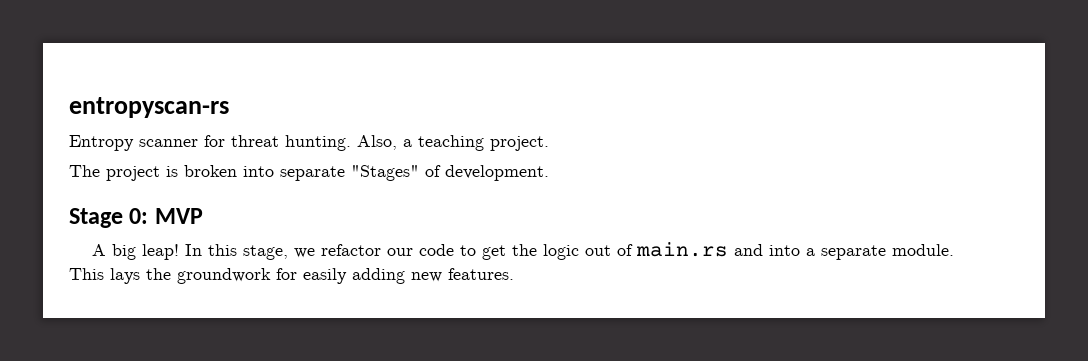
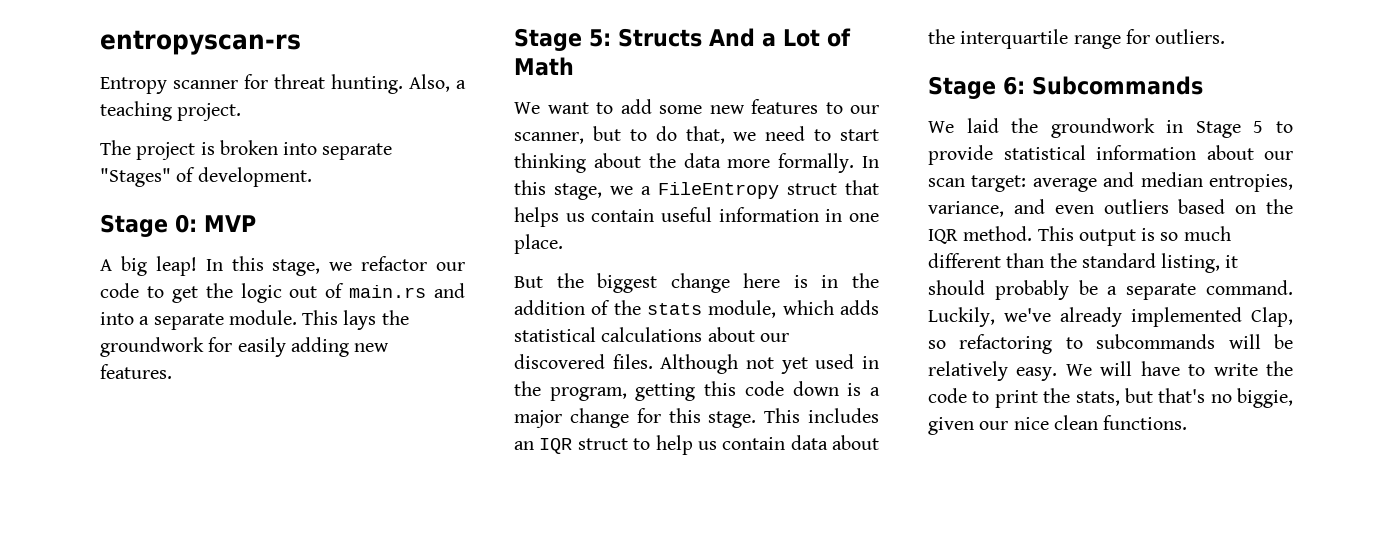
(514, 274) none -> [514,28,851,51] [514,57,574,76] [514,99,879,114] [514,126,879,144] [514,153,879,173] [514,180,879,200] [514,207,879,227] [514,234,563,254] [514,273,879,293] [514,300,879,318] [514,327,789,342] [514,354,879,374] [514,381,880,401] [514,408,879,428] [514,435,879,455] [928,29,1226,49] [928,76,1203,99] [928,118,1293,138] [928,145,1293,165] [928,172,1293,192] [928,199,1293,217] [928,226,1231,246] [928,253,1239,273] [928,280,1293,300] [928,307,1293,327] [928,334,1293,354] [928,361,1293,381] [928,388,1293,408] [928,415,1188,435] // Stage 5: Structs And a Lot of Math // We want to add some new features to our scanner, but to do that, we need to start thinking about the data more formally. In this stage, we a FileEntropy struct that helps us contain useful information in one place. // But the biggest change here is in the addition of the stats module, which adds statistical calculations about our discovered files. Although not yet used in the program, getting this code down is a major change for this stage. This includes an IQR struct to help us contain data about the interquartile range for outliers. // Stage 6: Subcommands // We laid the groundwork in Stage 5 to provide statistical information about our scan target: average and median entropies, variance, and even outliers based on the IQR method. This output is so much different than the standard listing, it should probably be a separate command. Luckily, we've already implemented Clap, so refactoring to subcommands will be relatively easy. We will have to write the code to print the stats, but that's no biggie, given our nice clean functions.

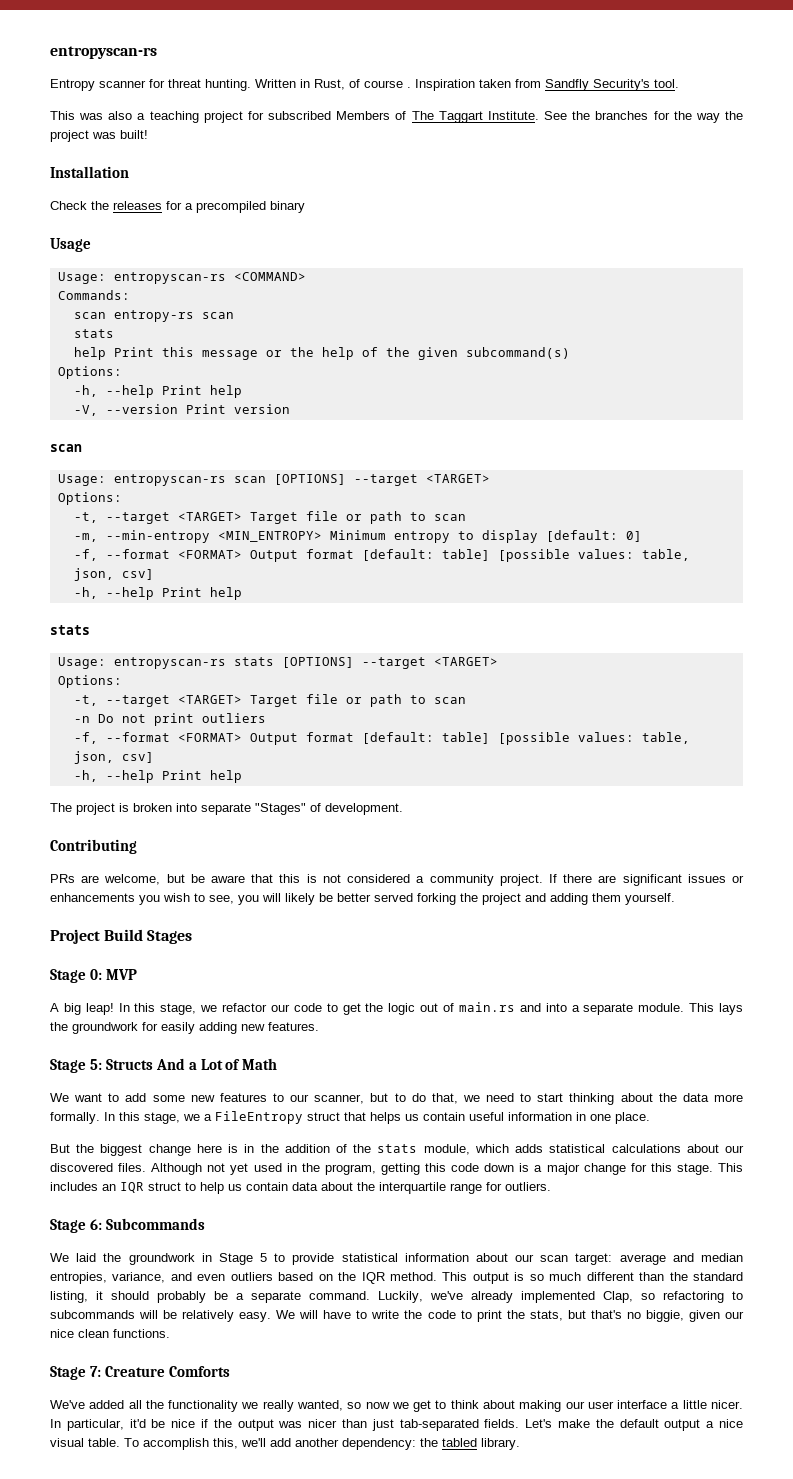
[409,74,466,92] [100,101,242,121] Also, a teaching project. -> [255,79,679,91] [50,111,743,123] [50,130,148,142] [50,166,129,178] [50,201,305,213] [50,238,91,252] [57,272,306,284] [57,290,130,300] [73,310,234,322] [73,329,114,338] [73,347,570,360] [57,366,122,379] [73,385,242,398] [73,404,290,416] [50,444,82,452] [57,474,490,486] [57,492,122,505] [73,511,466,524] [73,530,642,543] [73,549,690,562] [73,568,154,581] [73,587,242,600] [50,625,90,635] [57,657,498,669] [57,675,122,688] [73,694,466,707] [73,713,266,726] [73,732,690,745] [73,751,154,764] [73,770,242,783] Written in Rust, of course . Inspiration taken from Sandfly Security's tool. // This was also a teaching project for subscribed Members of The Taggart Institute. See the branches for the way the project was built! // Installation // Check the releases for a precompiled binary // Usage // Usage: entropyscan-rs <COMMAND> // Commands: // scan entropy-rs scan // stats // help Print this message or the help of the given subcommand(s) // Options: // -h, --help Print help // -V, --version Print version // scan // Usage: entropyscan-rs scan [OPTIONS] --target <TARGET> // Options: // -t, --target <TARGET> Target file or path to scan // -m, --min-entropy <MIN_ENTROPY> Minimum entropy to display [default: 0] // -f, --format <FORMAT> Output format [default: table] [possible values: table, json, csv] // -h, --help Print help // stats // Usage: entropyscan-rs stats [OPTIONS] --target <TARGET> // Options: // -t, --target <TARGET> Target file or path to scan // -n Do not print outliers // -f, --format <FORMAT> Output format [default: table] [possible values: table, json, csv] // -h, --help Print help
(312, 177) none -> [50,839,137,854] [50,874,745,886] [50,893,675,905] [50,929,193,944] // Contributing // PRs are welcome, but be aware that this is not considered a community project. If there are significant issues or enhancements you wish to see, you will likely be better served forking the project and adding them yourself. // Project Build Stages
(1188, 422) none -> [50,1366,230,1380] [50,1400,744,1412] [50,1419,743,1431] [50,1438,520,1450] // Stage 7: Creature Comforts // We've added all the functionality we really wanted, so now we get to think about making our user interface a little nicer. In particular, it'd be nice if the output was nicer than just tab-separated fields. Let's make the default output a nice visual table. To accomplish this, we'll add another dependency: the tabled library.

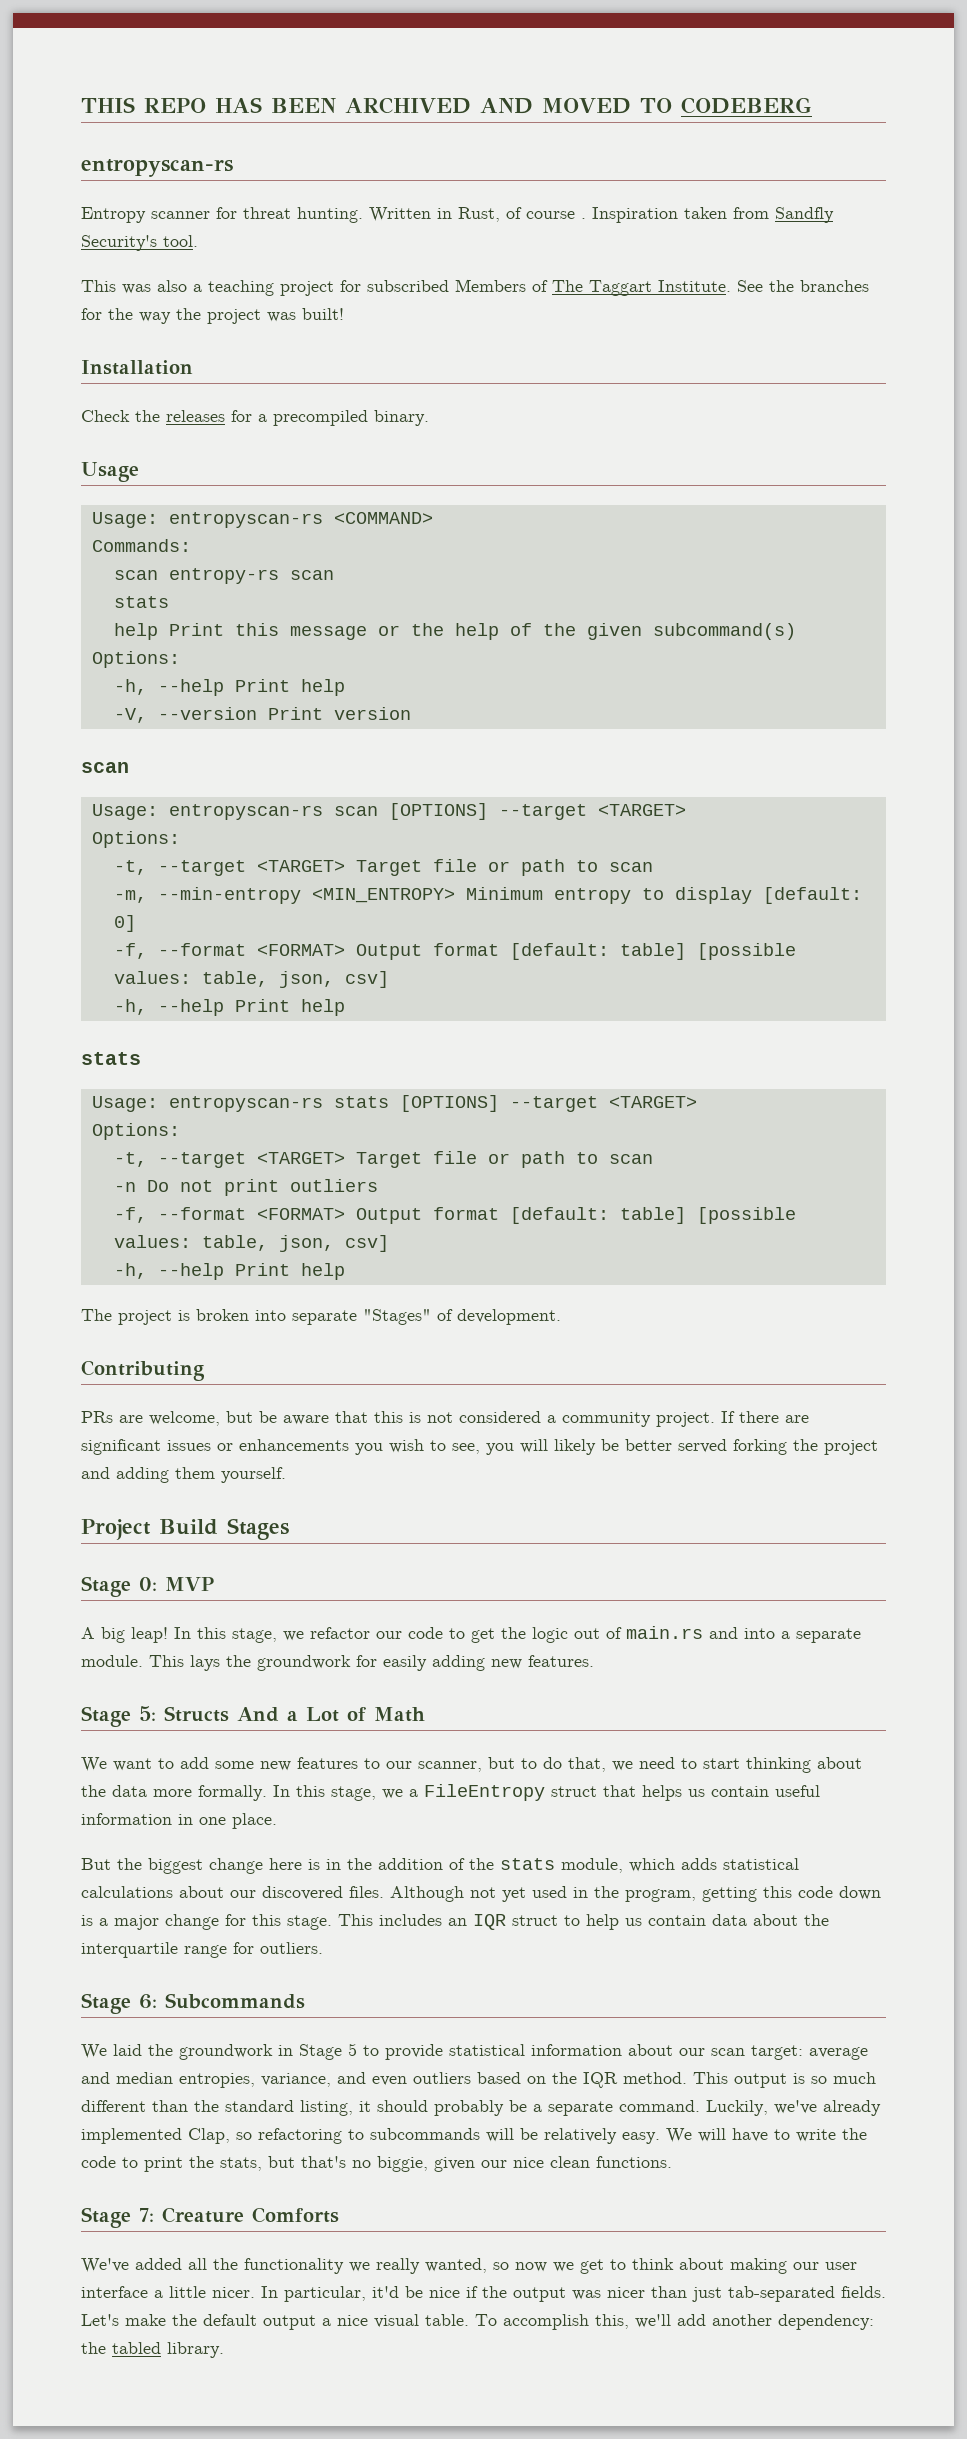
(50, 52) none -> [81,97,812,114] THIS REPO HAS BEEN ARCHIVED AND MOVED TO CODEBERG //
[270,201,305,213] binary -> [374,410,429,426] binary.

